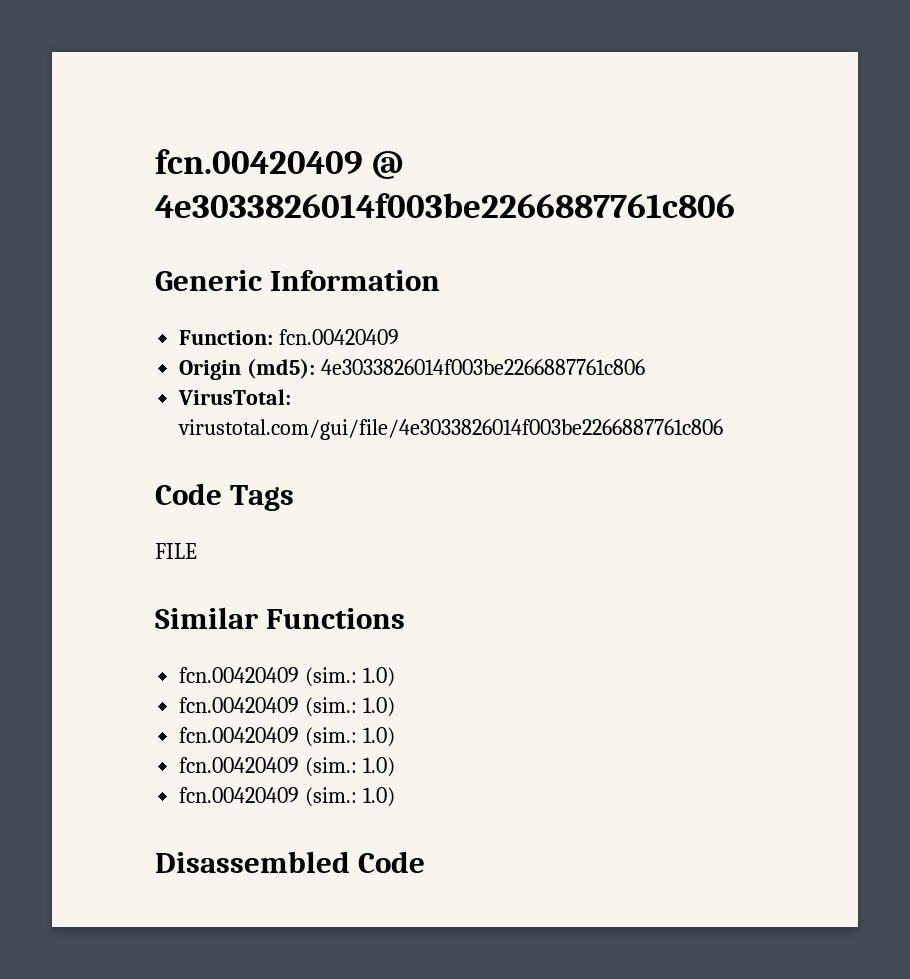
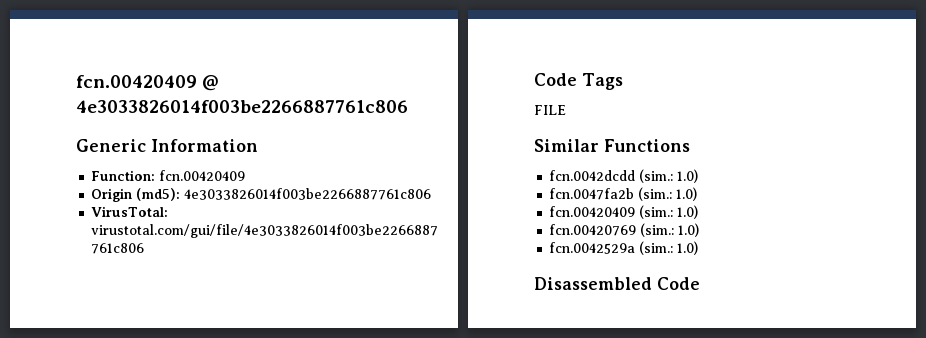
[179,667,396,687] [179,697,396,717] [179,727,396,747] [179,757,396,777] [179,787,300,803] fcn.00420409 (sim.: 1.0) // fcn.00420409 (sim.: 1.0) // fcn.00420409 (sim.: 1.0) // fcn.00420409 (sim.: 1.0) // fcn.00420409 -> [549,169,699,183] [549,187,698,201] [549,205,699,219] [549,223,700,237] [549,242,636,254] fcn.0042dcdd (sim.: 1.0) // fcn.0047fa2b (sim.: 1.0) // fcn.00420409 (sim.: 1.0) // fcn.00420769 (sim.: 1.0) // fcn.0042529a

